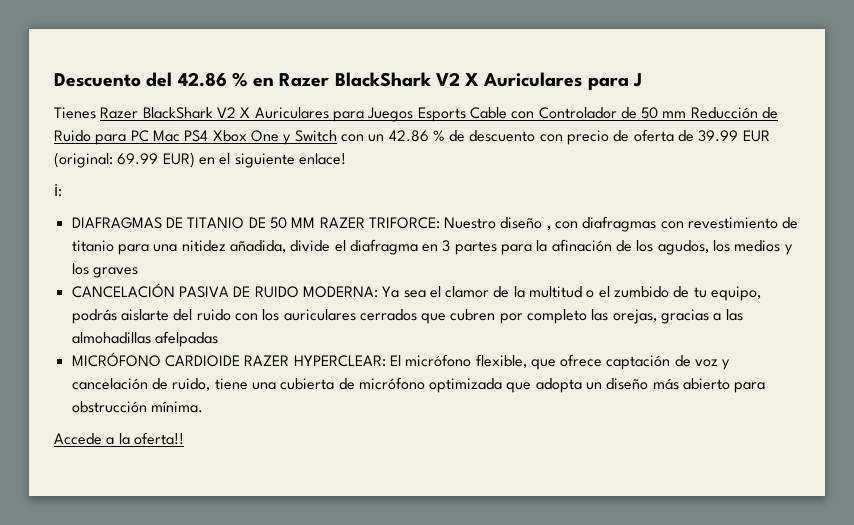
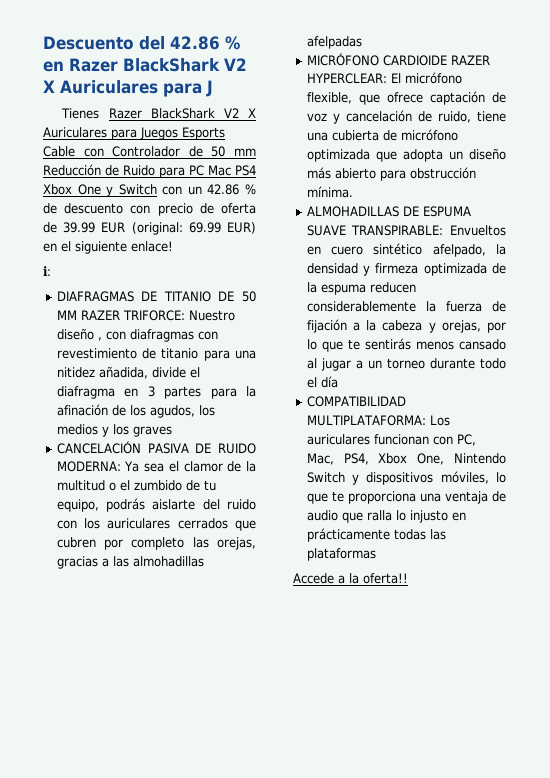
(203, 407) none -> [306,206,471,217] [306,225,506,236] [306,243,506,257] [306,263,506,276] [306,282,416,295] [306,301,506,312] [306,319,506,333] [306,338,506,352] [306,358,506,371] [306,376,338,388] [306,396,406,407] [306,415,450,426] [306,434,476,446] [306,453,506,465] [306,471,506,485] [306,491,506,504] [306,510,466,523] [306,528,446,542] [306,548,376,561] // ALMOHADILLAS DE ESPUMA SUAVE TRANSPIRABLE: Envueltos en cuero sintético afelpado, la densidad y firmeza optimizada de la espuma reducen considerablemente la fuerza de fijación a la cabeza y orejas, por lo que te sentirás menos cansado al jugar a un torneo durante todo el día // COMPATIBILIDAD MULTIPLATAFORMA: Los auriculares funcionan con PC, Mac, PS4, Xbox One, Nintendo Switch y dispositivos móviles, lo que te proporciona una ventaja de audio que ralla lo injusto en prácticamente todas las plataformas

